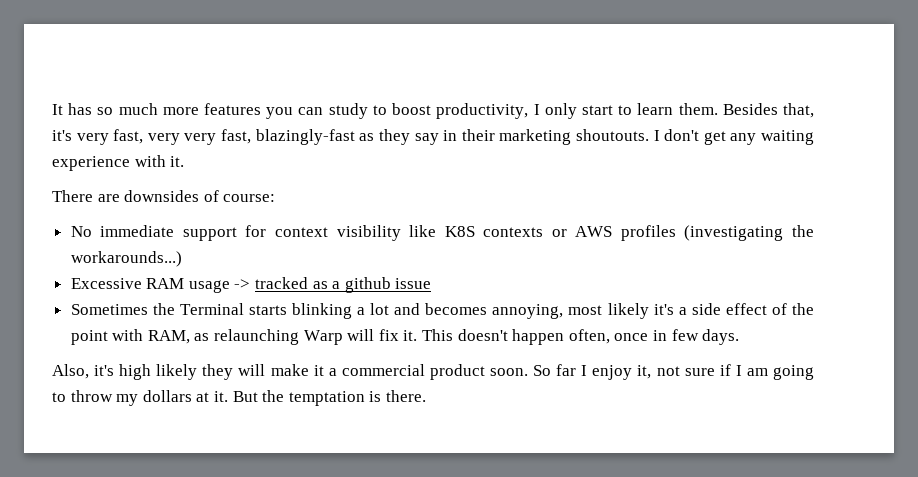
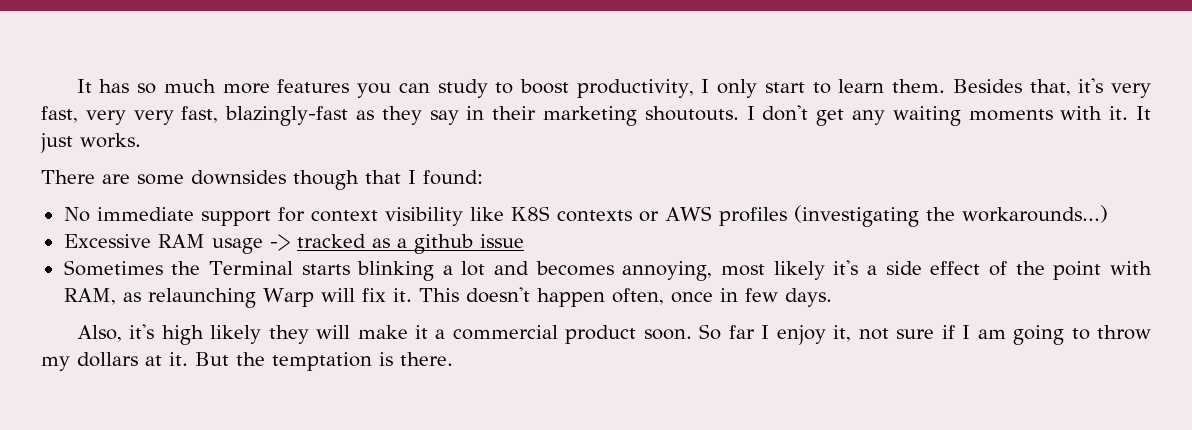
[52,156,130,171] experience -> [968,109,1053,121] moments
(185, 161) none -> [1135,106,1151,120] [40,133,141,153] It just works.
[124,190,276,202] downsides of course: -> [137,170,483,190] some downsides though that I found:

